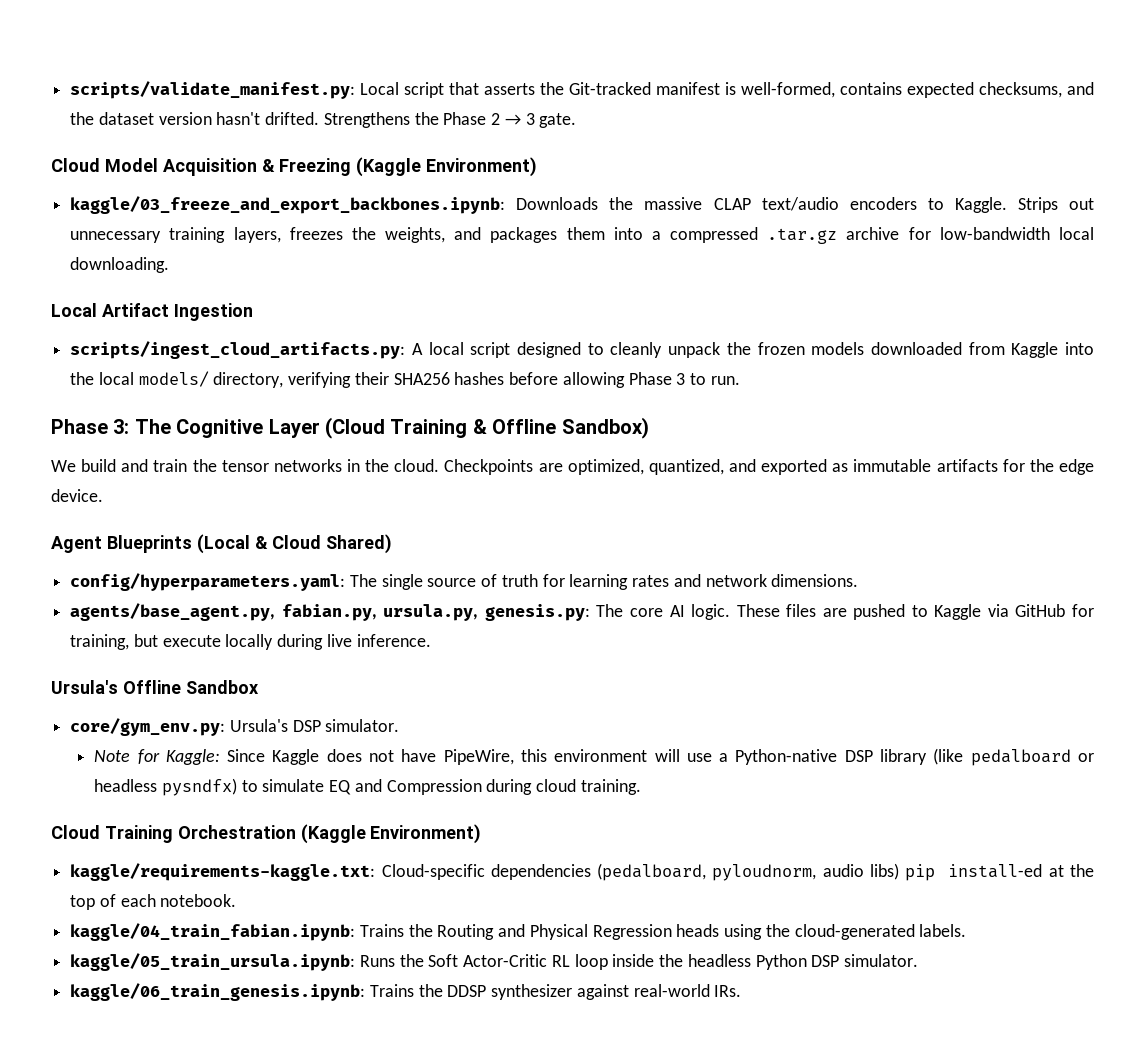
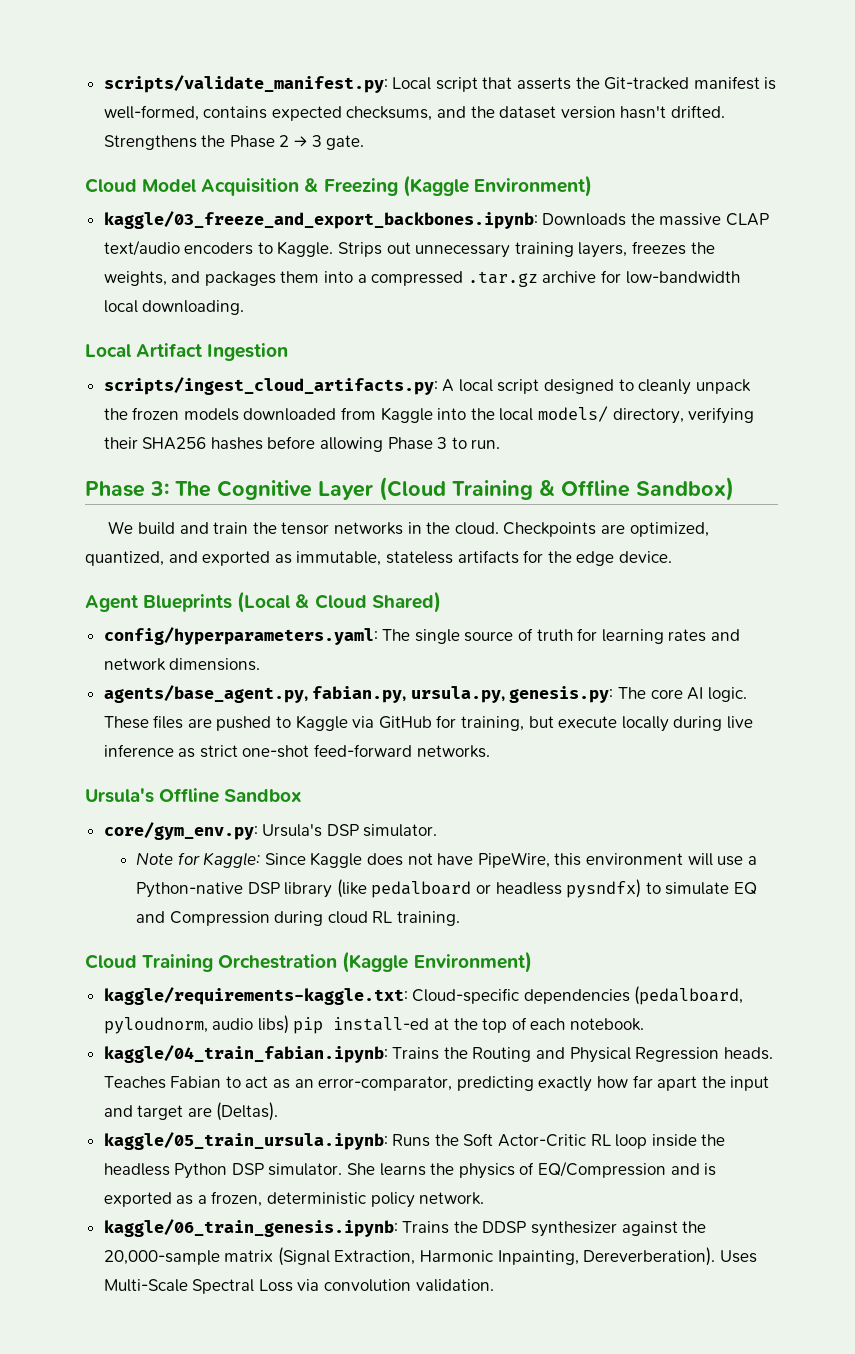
[853,459,932,472] immutable -> [296,551,453,566] immutable, stateless
[356,634,431,647] inference. -> [103,744,490,758] inference as strict one-shot feed-forward networks.
(577, 785) none -> [372,911,393,923] RL
[676,924,967,940] heads using the cloud-generated labels. -> [723,1047,773,1060] [103,1075,770,1092] [103,1102,279,1121] heads. Teaches Fabian to act as an error-comparator, predicting exactly how far apart the input and target are (Deltas).
(918, 960) none -> [347,1161,717,1179] [103,1191,485,1208] She learns the physics of EQ/Compression and is exported as a frozen, deterministic policy network.
[633,984,742,997] real-world IRs. -> [682,1221,707,1233] [103,1247,757,1266] [103,1279,494,1294] the 20,000-sample matrix (Signal Extraction, Harmonic Inpainting, Dereverberation). Uses Multi-Scale Spectral Loss via convolution validation.

